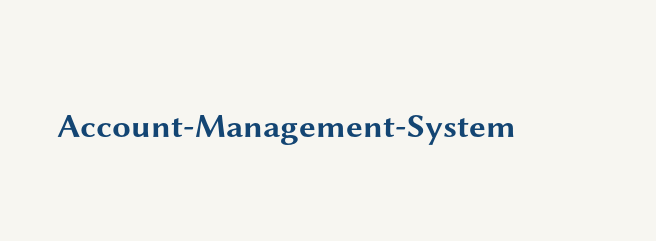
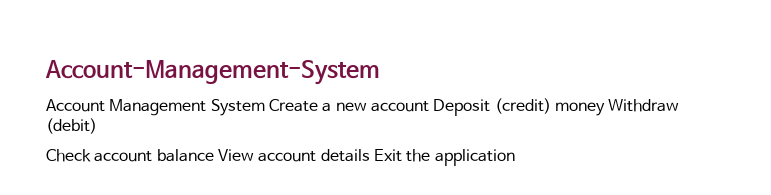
(516, 130) none -> [46,98,680,116] [46,118,97,134] [46,149,515,166] // Account Management System Create a new account Deposit (credit) money Withdraw (debit) // Check account balance View account details Exit the application

